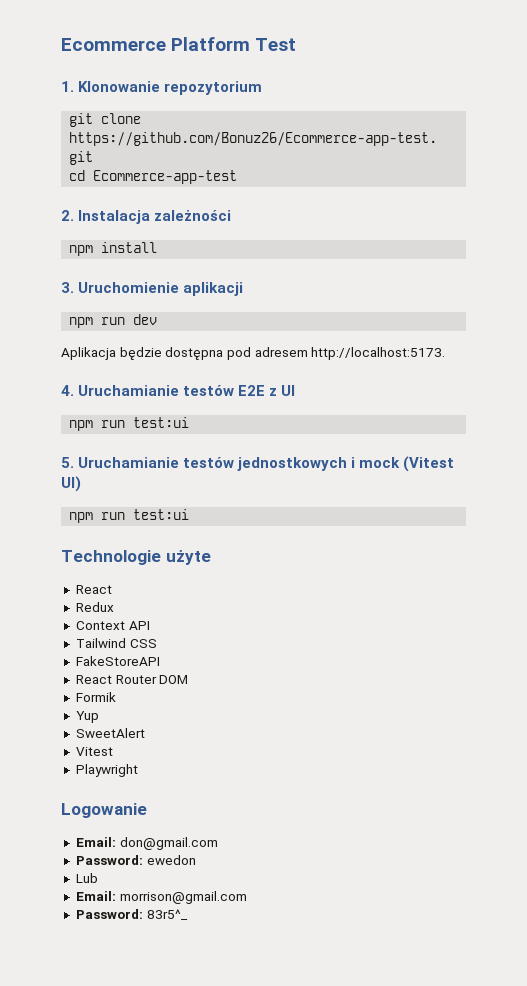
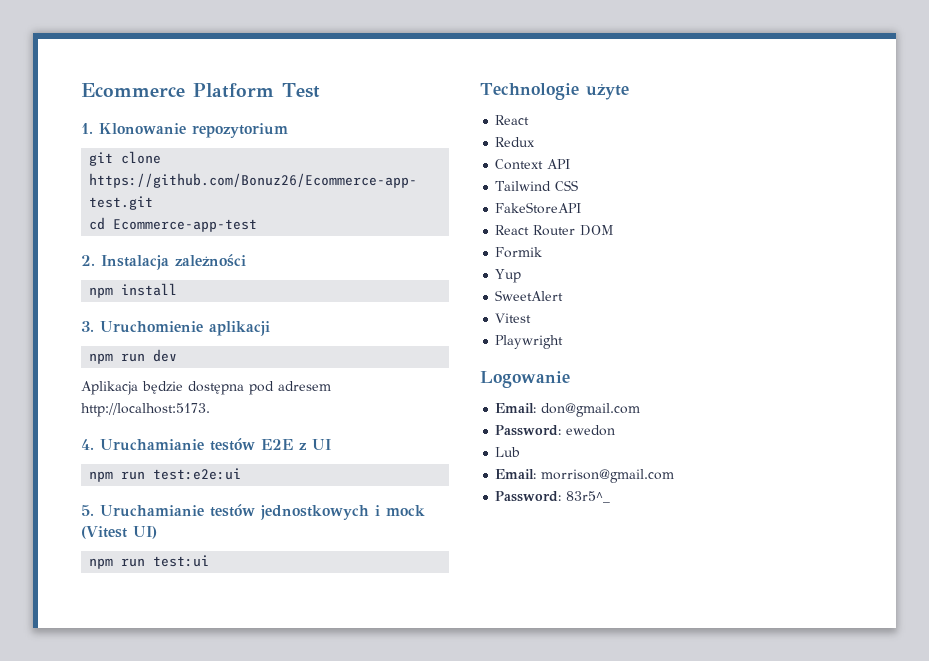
[133,417,190,428] test:ui -> [153,468,242,480] test:e2e:ui

